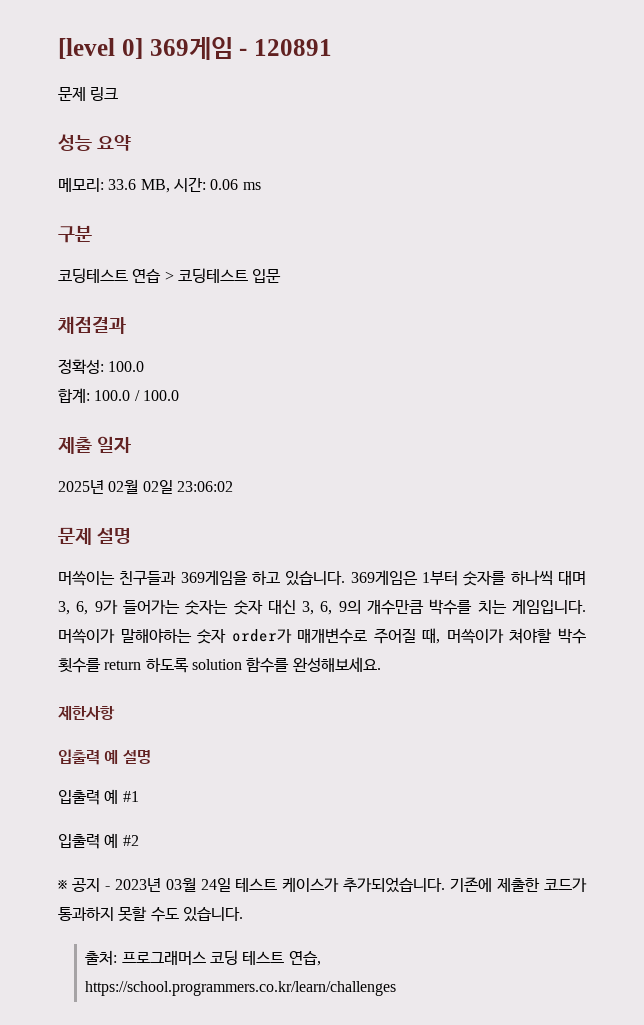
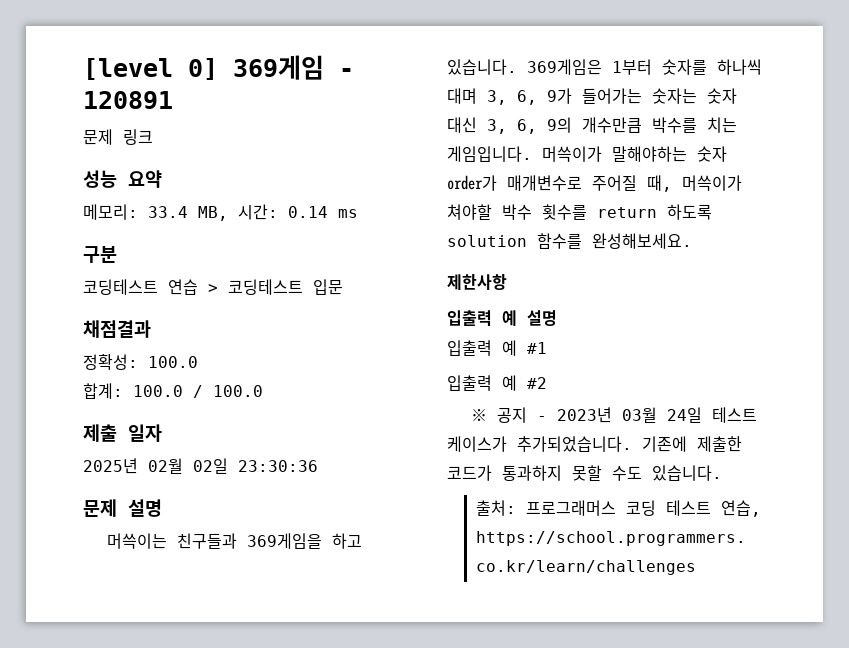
[108,179,137,190] 33.6 -> [148,206,188,218] 33.4
[210,179,239,190] 0.06 -> [288,206,328,218] 0.14
[176,481,233,492] 23:06:02 -> [238,460,318,472] 23:30:36

